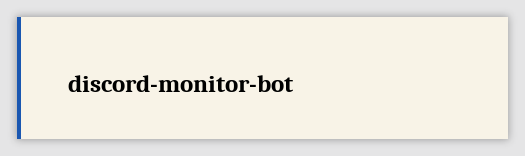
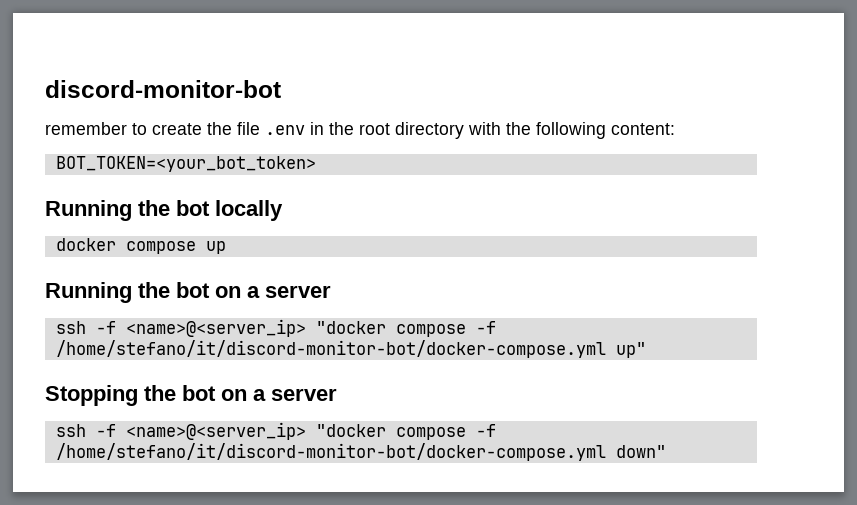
(294, 83) none -> [45,122,675,139] [55,156,316,172] [45,200,283,221] [55,238,226,254] [45,282,331,303] [55,319,496,337] [55,340,646,358] [45,385,337,406] [55,422,496,440] [55,443,666,461] // remember to create the file .env in the root directory with the following content: // BOT_TOKEN=<your_bot_token> // Running the bot locally // docker compose up // Running the bot on a server // ssh -f <name>@<server_ip> "docker compose -f /home/stefano/it/discord-monitor-bot/docker-compose.yml up" // Stopping the bot on a server // ssh -f <name>@<server_ip> "docker compose -f /home/stefano/it/discord-monitor-bot/docker-compose.yml down"

